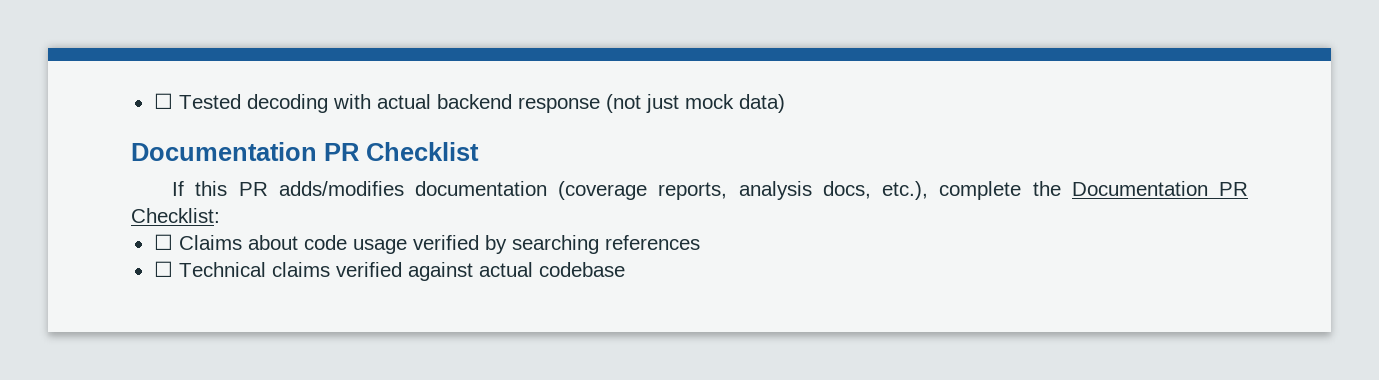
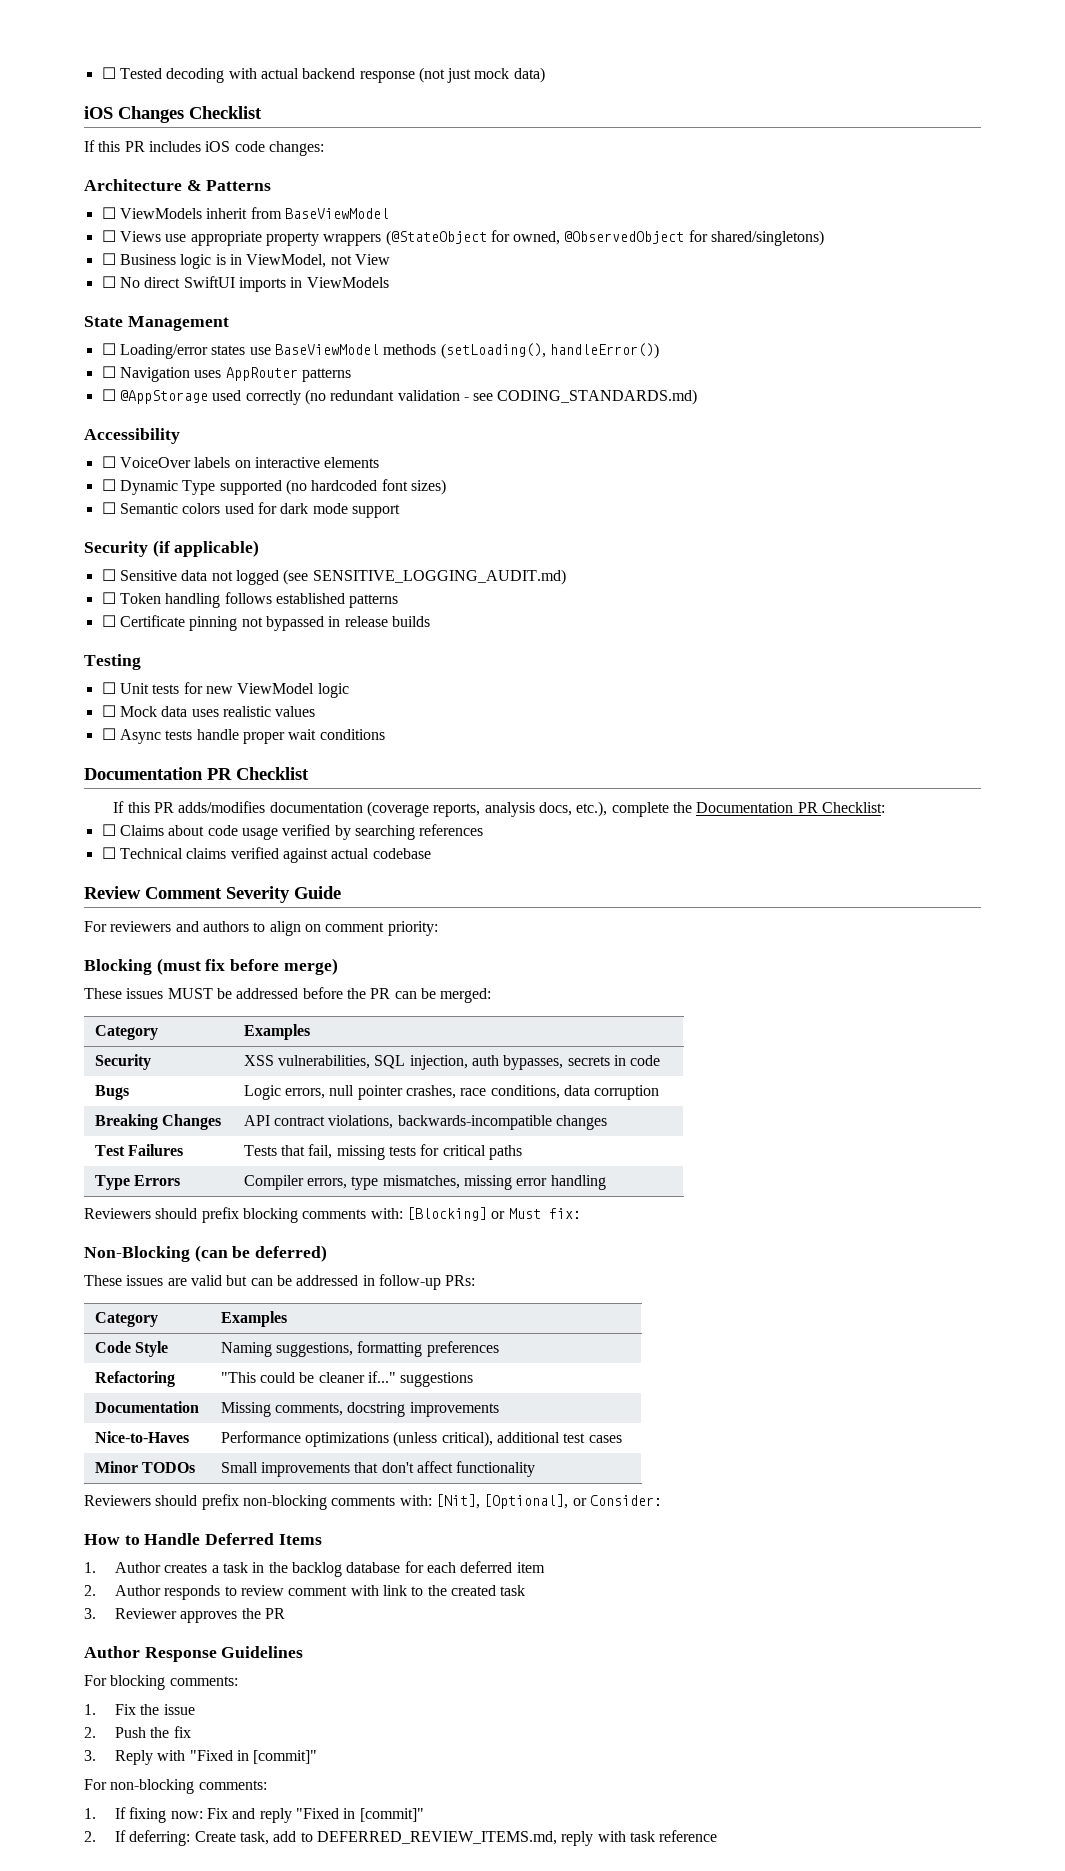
(785, 103) none -> [84,106,262,123] [84,140,324,156] [84,179,272,191] [101,207,389,219] [101,230,825,246] [101,253,390,269] [101,276,389,292] [84,316,229,331] [101,343,659,359] [101,366,351,382] [101,389,698,405] [84,428,180,444] [101,456,380,468] [101,479,446,495] [101,502,400,518] [84,540,260,557] [101,569,566,585] [101,592,399,608] [101,615,430,631] [84,654,141,670] [101,682,349,698] [101,705,316,717] [101,728,385,744] // iOS Changes Checklist // If this PR includes iOS code changes: // Architecture & Patterns // ☐ ViewModels inherit from BaseViewModel // ☐ Views use appropriate property wrappers (@StateObject for owned, @ObservedObject for shared/singletons) // ☐ Business logic is in ViewModel, not View // ☐ No direct SwiftUI imports in ViewModels // State Management // ☐ Loading/error states use BaseViewModel methods (setLoading(), handleError()) // ☐ Navigation uses AppRouter patterns // ☐ @AppStorage used correctly (no redundant validation - see CODING_STANDARDS.md) // Accessibility // ☐ VoiceOver labels on interactive elements // ☐ Dynamic Type supported (no hardcoded font sizes) // ☐ Semantic colors used for dark mode support // Security (if applicable) // ☐ Sensitive data not logged (see SENSITIVE_LOGGING_AUDIT.md) // ☐ Token handling follows established patterns // ☐ Certificate pinning not bypassed in release builds // Testing // ☐ Unit tests for new ViewModel logic // ☐ Mock data uses realistic values // ☐ Async tests handle proper wait conditions
(625, 269) none -> [84,886,341,903] [84,921,438,936] [84,958,338,975] [84,987,492,1003] [94,1025,158,1040] [243,1024,310,1040] [94,1054,151,1070] [243,1055,661,1070] [94,1085,129,1100] [243,1085,660,1100] [94,1114,221,1130] [243,1115,607,1130] [94,1144,183,1156] [243,1144,522,1160] [94,1175,180,1190] [243,1175,606,1190] [84,1207,581,1223] [84,1245,328,1262] [84,1274,476,1290] [94,1312,158,1327] [220,1311,287,1327] [94,1341,168,1357] [220,1341,499,1357] [94,1371,175,1387] [220,1371,474,1387] [94,1401,199,1413] [220,1402,499,1417] [94,1431,189,1443] [220,1431,622,1447] [94,1461,195,1473] [220,1461,536,1477] [84,1494,662,1510] [84,1533,322,1545] [84,1561,545,1577] [84,1585,526,1600] [84,1608,286,1623] [84,1646,304,1662] [84,1675,238,1690] [84,1704,195,1715] [84,1726,191,1738] [84,1750,318,1765] [84,1779,267,1794] [84,1807,424,1823] [84,1830,718,1846] // Review Comment Severity Guide // For reviewers and authors to align on comment priority: // Blocking (must fix before merge) // These issues MUST be addressed before the PR can be merged: // Category | Examples // Security | XSS vulnerabilities, SQL injection, auth bypasses, secrets in code // Bugs | Logic errors, null pointer crashes, race conditions, data corruption // Breaking Changes | API contract violations, backwards-incompatible changes // Test Failures | Tests that fail, missing tests for critical paths // Type Errors | Compiler errors, type mismatches, missing error handling // Reviewers should prefix blocking comments with: [Blocking] or Must fix: // Non-Blocking (can be deferred) // These issues are valid but can be addressed in follow-up PRs: // Category | Examples // Code Style | Naming suggestions, formatting preferences // Refactoring | "This could be cleaner if..." suggestions // Documentation | Missing comments, docstring improvements // Nice-to-Haves | Performance optimizations (unless critical), additional test cases // Minor TODOs | Small improvements that don't affect functionality // Reviewers should prefix non-blocking comments with: [Nit], [Optional], or Consider: // How to Handle Deferred Items // 1. Author creates a task in the backlog database for each deferred item // 2. Author responds to review comment with link to the created task // 3. Reviewer approves the PR // Author Response Guidelines // For blocking comments: // 1. Fix the issue // 2. Push the fix // 3. Reply with "Fixed in [commit]" // For non-blocking comments: // 1. If fixing now: Fix and reply "Fixed in [commit]" // 2. If deferring: Create task, add to DEFERRED_REVIEW_ITEMS.md, reply with task reference

